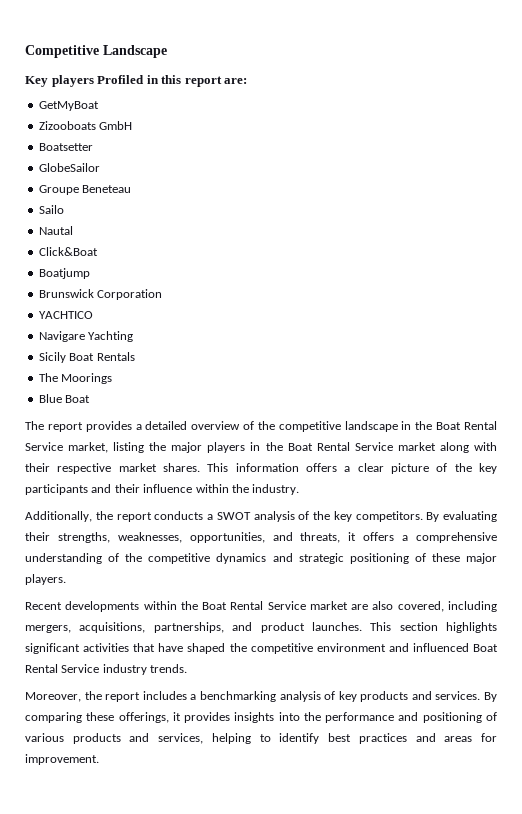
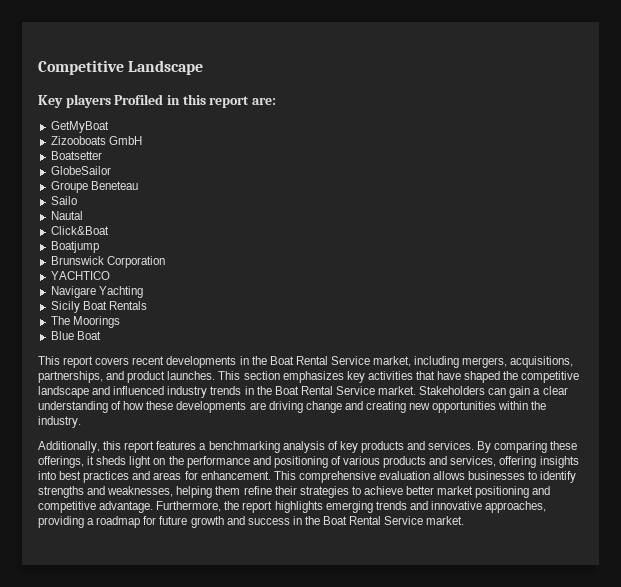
[25,421,398,432] The report provides a detailed overview of the competitive landscape -> [38,356,237,368] This report covers recent developments
[113,442,498,453] [25,463,497,474] [25,484,300,495] [25,511,497,522] [25,532,498,543] [25,553,498,564] [25,574,66,585] [25,601,444,612] listing the major players in the Boat Rental Service market along with their respective market shares. This information offers a clear picture of the key participants and their influence within the industry. // Additionally, the report conducts a SWOT analysis of the key competitors. By evaluating their strengths, weaknesses, opportunities, and threats, it offers a comprehensive understanding of the competitive dynamics and strategic positioning of these major players. // Recent developments within the Boat Rental Service market are also covered, -> (412, 361) none
[446,622,497,633] [25,643,80,654] highlights significant -> [282,371,365,383] emphasizes key
[316,643,386,652] environment -> [38,386,89,398] landscape
[473,644,499,652] [25,664,188,675] [25,691,187,702] Boat Rental Service industry trends. // Moreover, the report includes -> [167,386,568,398] [38,401,547,413] [38,416,81,428] [38,441,197,453] industry trends in the Boat Rental Service market. Stakeholders can gain a clear understanding of how these developments are driving change and creating new opportunities within the industry. // Additionally, this report features
[184,712,300,723] provides insights into -> [96,456,166,468] sheds light on
[211,733,320,744] helping to identify -> [499,456,579,468] [38,471,56,480] offering insights into
[25,754,99,765] improvement. -> [200,471,577,483] [38,486,551,498] [38,501,547,513] [38,516,465,528] enhancement. This comprehensive evaluation allows businesses to identify strengths and weaknesses, helping them refine their strategies to achieve better market positioning and competitive advantage. Furthermore, the report highlights emerging trends and innovative approaches, providing a roadmap for future growth and success in the Boat Rental Service market.

